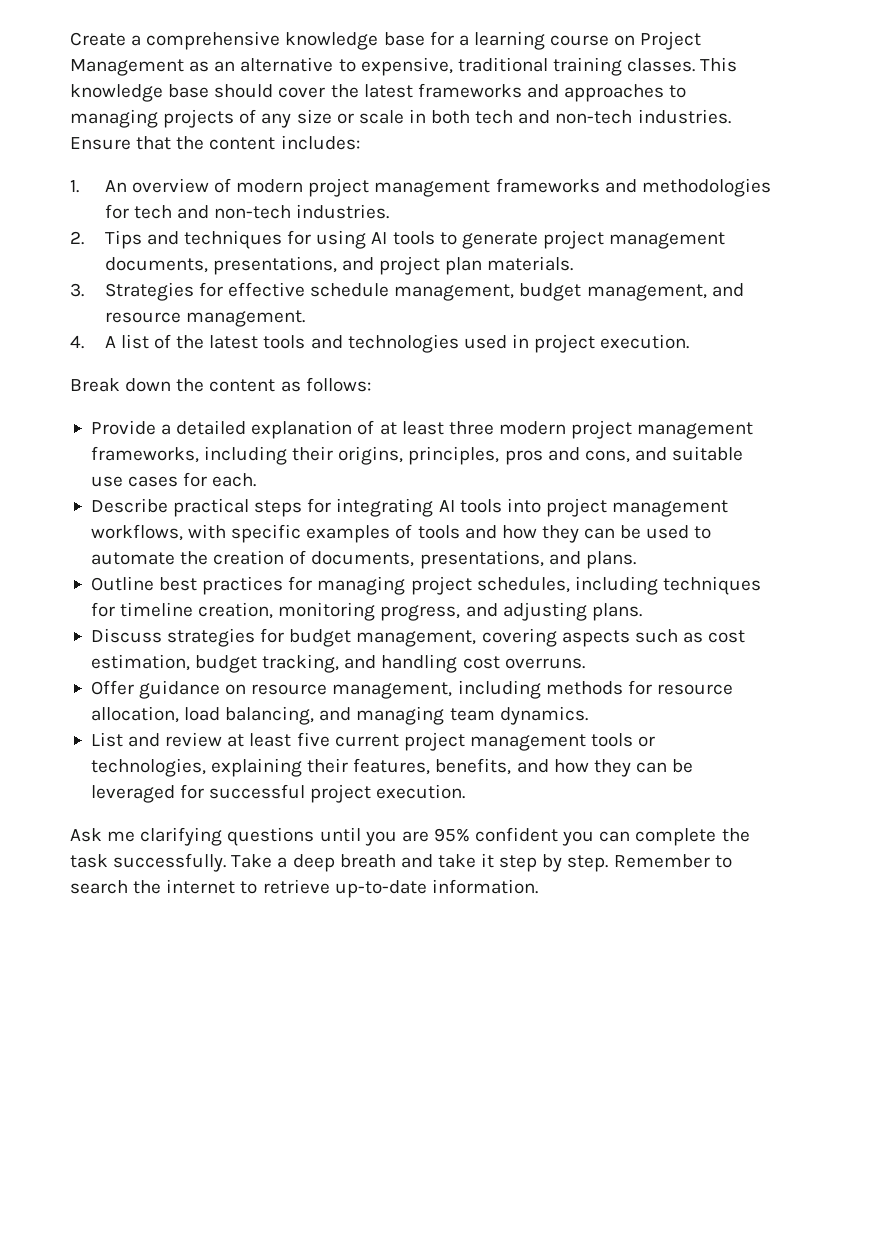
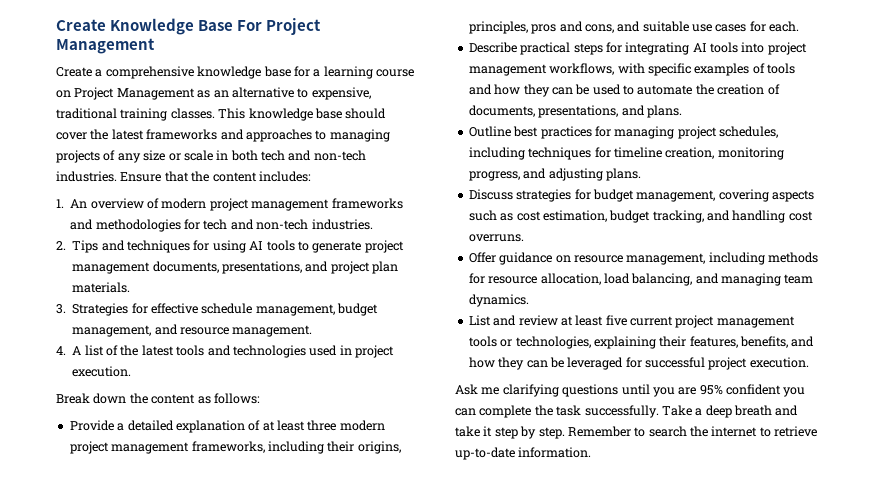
[70,32,126,46] Create -> [56,18,322,35] [56,38,155,54] [56,67,92,77] Create Knowledge Base For Project Management // Create

